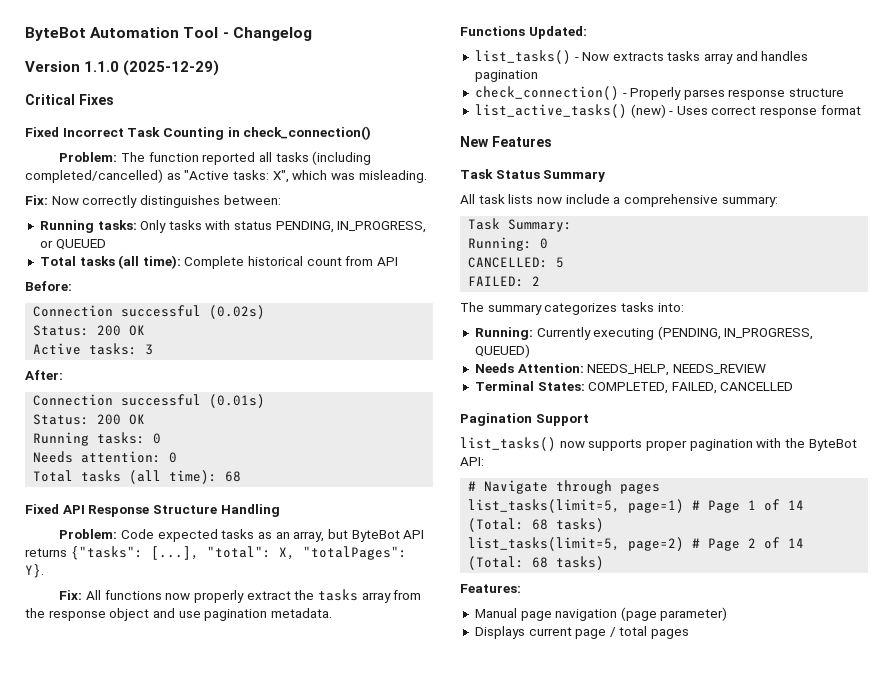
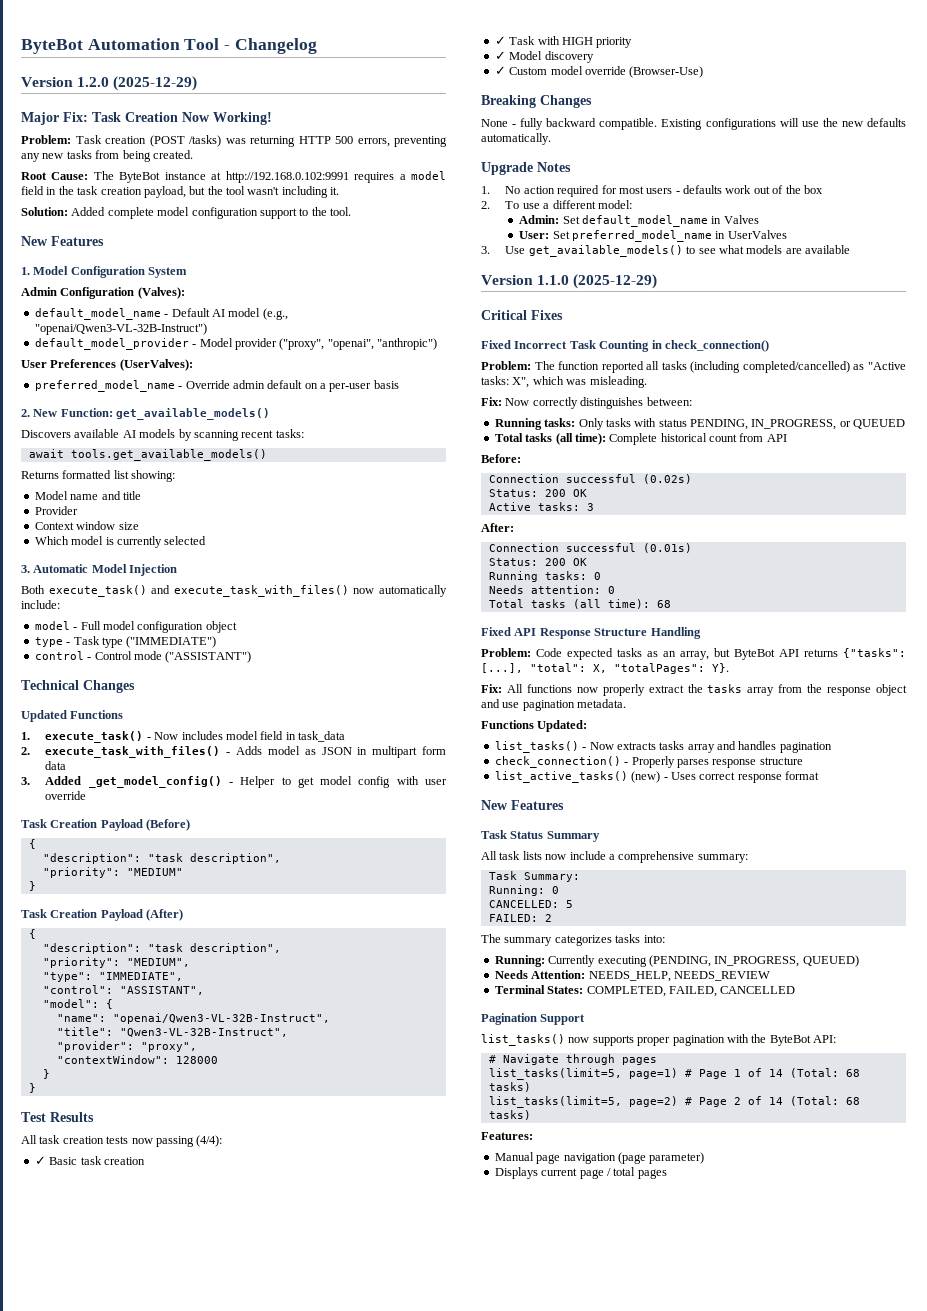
(312, 34) none -> [21,76,198,91] [21,112,272,125] [21,135,447,147] [21,150,193,162] [21,171,447,183] [21,186,340,198] [21,207,351,219] [21,236,104,246] [21,266,188,278] [21,287,185,299] [34,308,288,320] [34,323,207,335] [34,338,437,350] [21,359,193,371] [34,380,399,392] [21,408,271,420] [21,429,304,441] [28,449,267,461] [21,470,176,482] [34,491,141,500] [34,506,78,515] [34,521,139,530] [34,536,207,548] [21,564,178,576] [21,585,447,597] [21,600,60,609] [34,621,237,633] [34,636,217,648] [34,651,252,663] [21,680,135,693] [21,710,124,722] [21,731,346,743] [21,746,447,758] [45,761,67,770] [21,776,447,788] [45,791,87,800] [21,819,191,831] [28,839,36,849] [42,853,281,864] [42,867,183,878] [28,881,36,891] [21,909,184,921] [28,929,36,939] [42,943,281,954] [42,957,190,968] [42,972,183,982] [42,985,204,995] [42,999,113,1009] [56,1013,330,1024] [56,1027,288,1037] [56,1041,197,1052] [56,1055,218,1064] [42,1069,50,1079] [28,1083,36,1093] [21,1112,94,1122] [21,1135,223,1147] [34,1156,145,1165] [494,36,633,48] [494,51,594,63] [494,66,704,78] [481,95,592,108] [481,118,906,130] [481,133,551,145] [481,162,571,175] [481,185,823,197] [481,200,632,209] [519,215,759,227] [519,230,787,242] [481,245,851,257] // Version 1.2.0 (2025-12-29) // Major Fix: Task Creation Now Working! // Problem: Task creation (POST /tasks) was returning HTTP 500 errors, preventing any new tasks from being created. // Root Cause: The ByteBot instance at http://192.168.0.102:9991 requires a model field in the task creation payload, but the tool wasn't including it. // Solution: Added complete model configuration support to the tool. // New Features // 1. Model Configuration System // Admin Configuration (Valves): // default_model_name - Default AI model (e.g., "openai/Qwen3-VL-32B-Instruct") // default_model_provider - Model provider ("proxy", "openai", "anthropic") // User Preferences (UserValves): // preferred_model_name - Override admin default on a per-user basis // 2. New Function: get_available_models() // Discovers available AI models by scanning recent tasks: // await tools.get_available_models() // Returns formatted list showing: // Model name and title // Provider // Context window size // Which model is currently selected // 3. Automatic Model Injection // Both execute_task() and execute_task_with_files() now automatically include: // model - Full model configuration object // type - Task type ("IMMEDIATE") // control - Control mode ("ASSISTANT") // Technical Changes // Updated Functions // 1. execute_task() - Now includes model field in task_data // 2. execute_task_with_files() - Adds model as JSON in multipart form data // 3. Added _get_model_config() - Helper to get model config with user override // Task Creation Payload (Before) // { // "description": "task description", // "priority": "MEDIUM" // } // Task Creation Payload (After) // { // "description": "task description", // "priority": "MEDIUM", // "type": "IMMEDIATE", // "control": "ASSISTANT", // "model": { // "name": "openai/Qwen3-VL-32B-Instruct", // "title": "Qwen3-VL-32B-Instruct", // "provider": "proxy", // "contextWindow": 128000 // } // } // Test Results // All task creation tests now passing (4/4): // ✓ Basic task creation // ✓ Task with HIGH priority // ✓ Model discovery // ✓ Custom model override (Browser-Use) // Breaking Changes // None - fully backward compatible. Existing configurations will use the new defaults automatically. // Upgrade Notes // 1. No action required for most users - defaults work out of the box // 2. To use a different model: // Admin: Set default_model_name in Valves // User: Set preferred_model_name in UserValves // 3. Use get_available_models() to see what models are available

